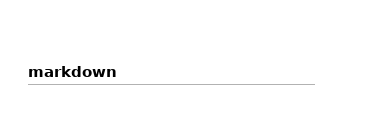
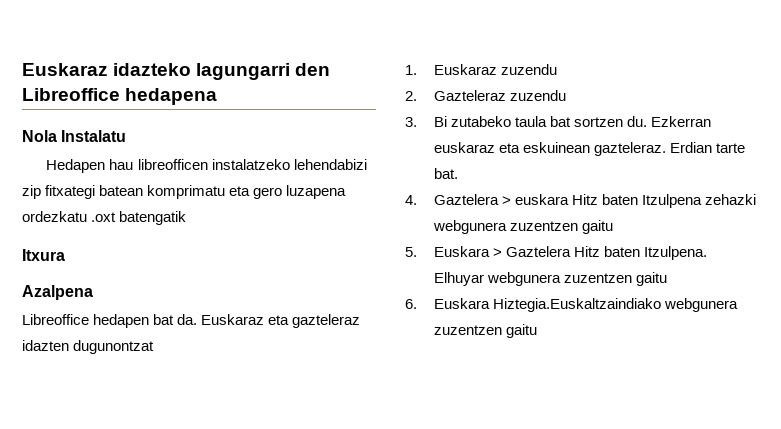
[28,66,117,77] markdown -> [22,63,331,80] [22,88,218,105] [22,130,127,142] [46,159,367,173] [22,185,347,199] [22,211,187,225] [22,249,65,261] [22,285,93,300] [22,314,361,328] [22,340,155,354] [405,64,557,75] [405,90,566,101] [405,116,711,127] [433,142,745,156] [433,168,458,179] [405,194,756,208] [432,220,613,234] [405,246,707,260] [433,272,667,286] [405,298,738,312] [433,324,537,338] Euskaraz idazteko lagungarri den Libreoffice hedapena // Nola Instalatu // Hedapen hau libreofficen instalatzeko lehendabizi zip fitxategi batean komprimatu eta gero luzapena ordezkatu .oxt batengatik // Itxura // Azalpena // Libreoffice hedapen bat da. Euskaraz eta gazteleraz idazten dugunontzat // 1. Euskaraz zuzendu // 2. Gazteleraz zuzendu // 3. Bi zutabeko taula bat sortzen du. Ezkerran euskaraz eta eskuinean gazteleraz. Erdian tarte bat. // 4. Gaztelera > euskara Hitz baten Itzulpena zehazki webgunera zuzentzen gaitu // 5. Euskara > Gaztelera Hitz baten Itzulpena. Elhuyar webgunera zuzentzen gaitu // 6. Euskara Hiztegia.Euskaltzaindiako webgunera zuzentzen gaitu

